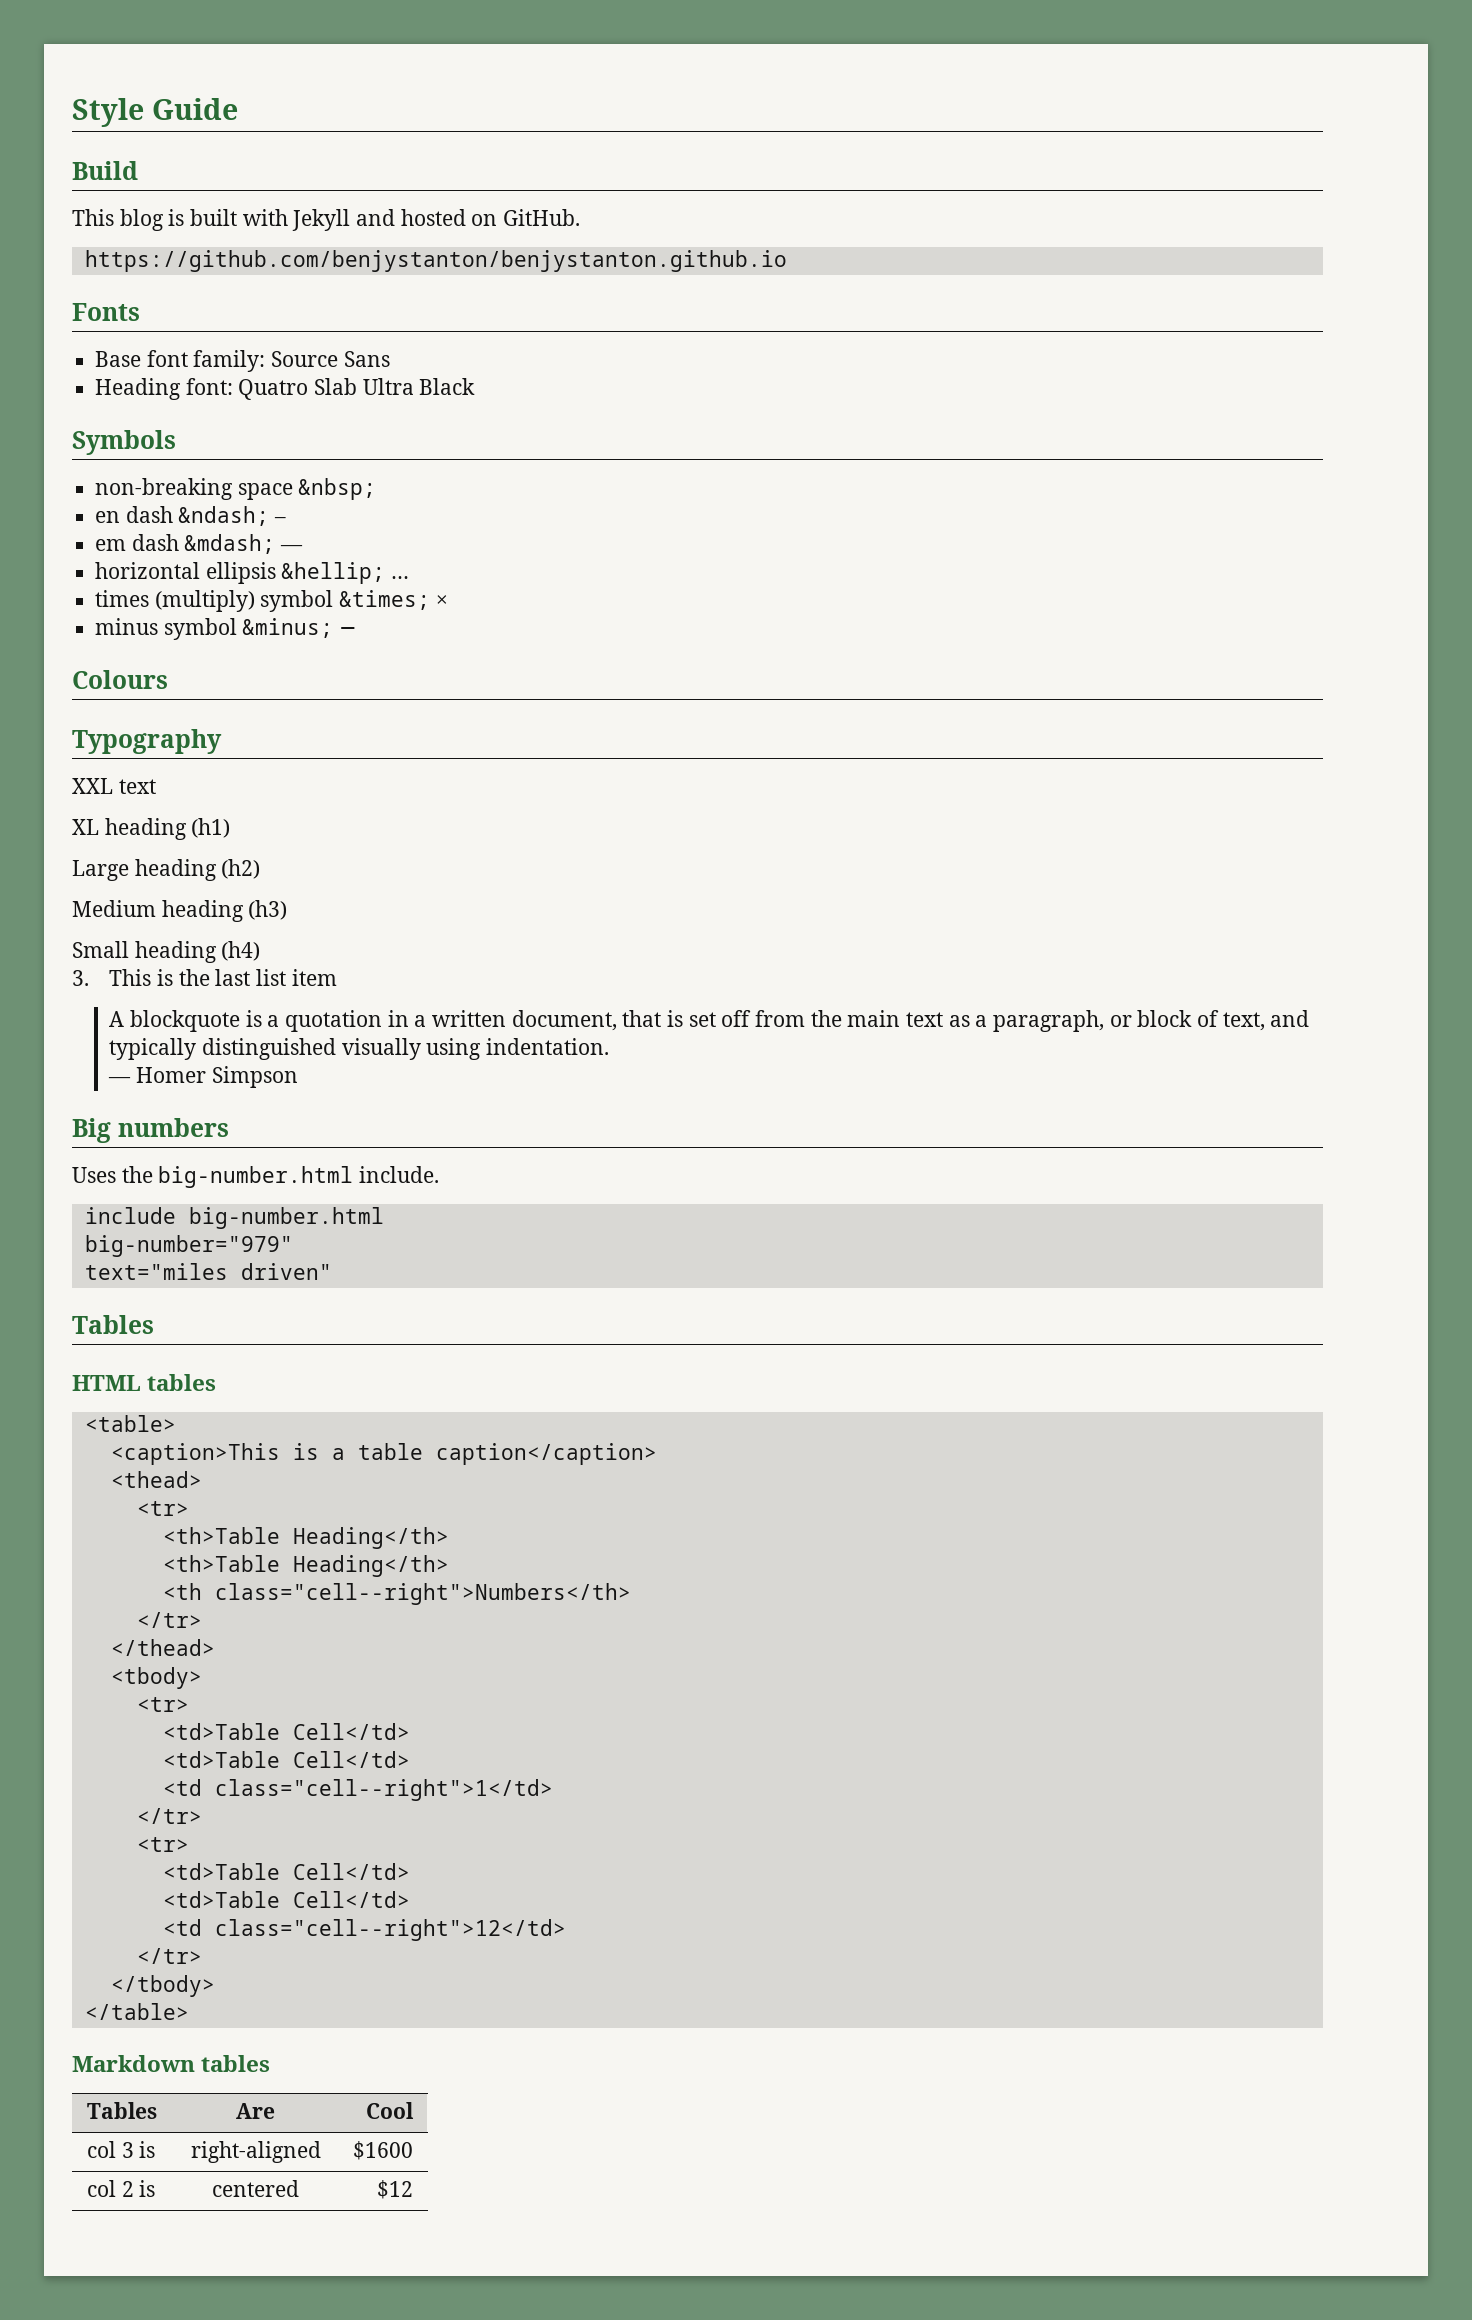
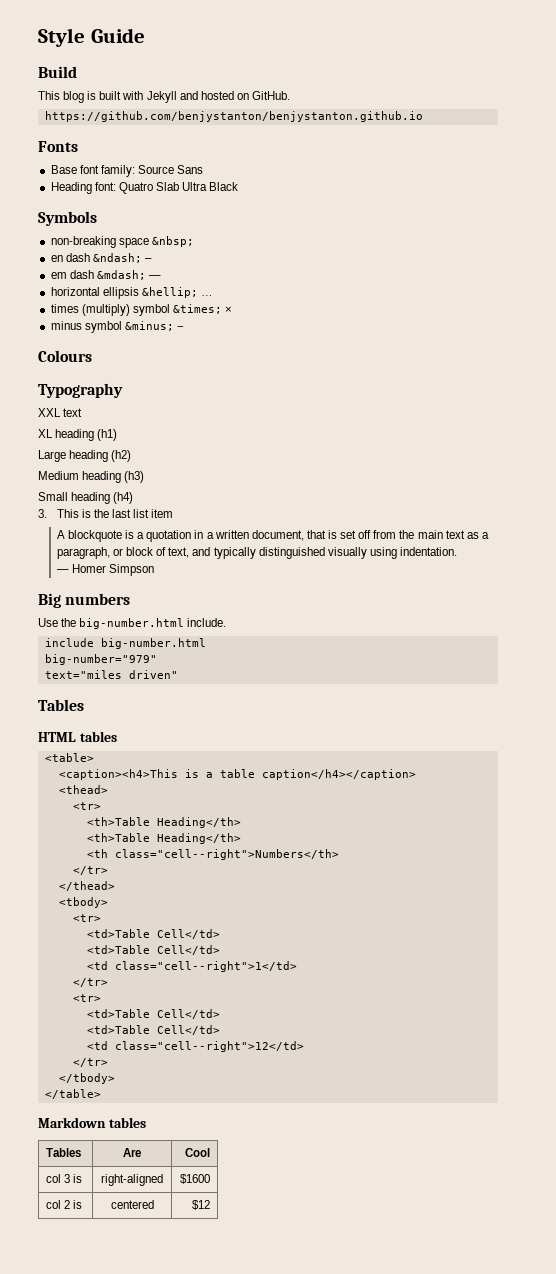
[72,1167,116,1183] Uses -> [38,618,58,627] Use
[110,1443,280,1465] <caption>This -> [58,769,178,780] <caption><h4>This
[435,1443,657,1465] caption</caption> -> [261,769,416,780] caption</h4></caption>

